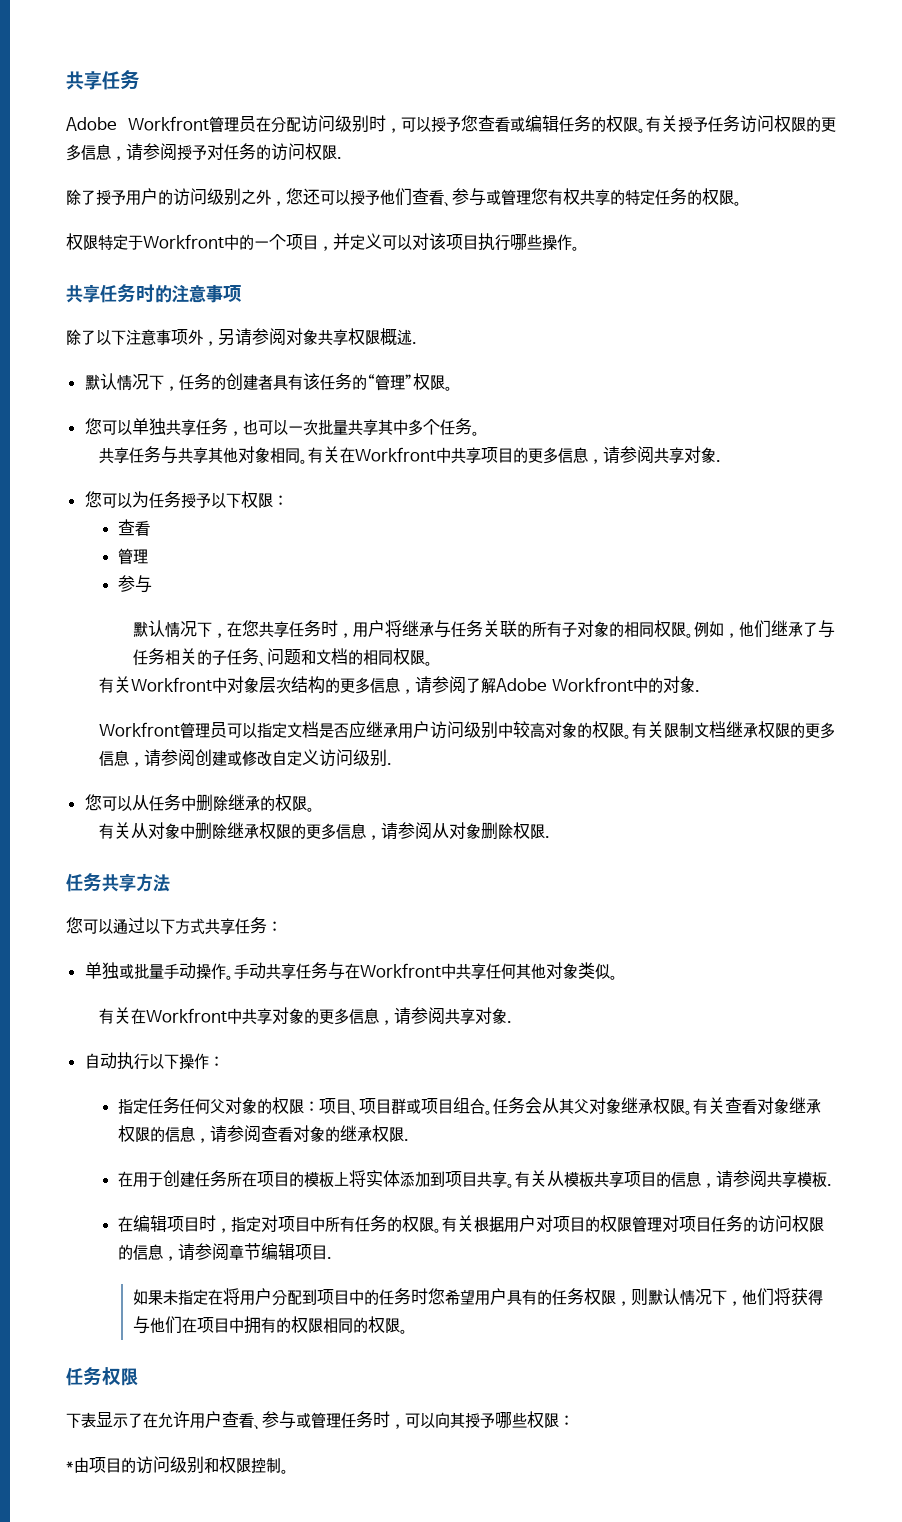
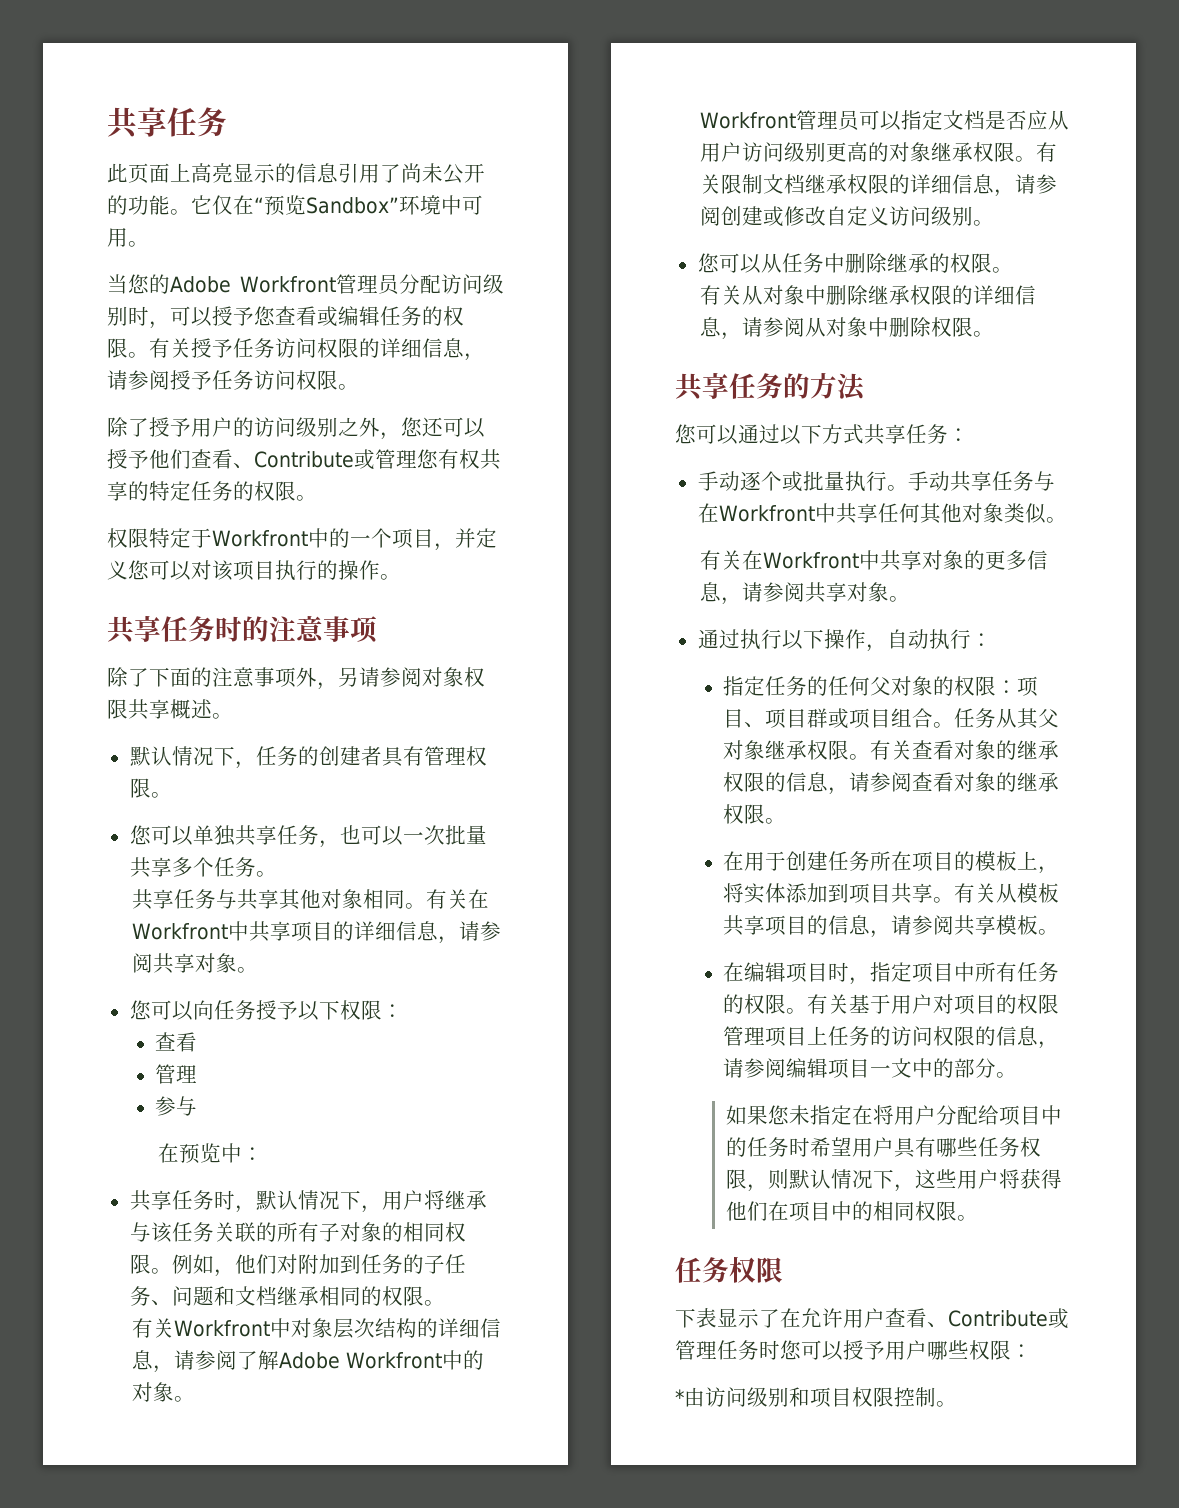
(140, 80) none -> [107,163,485,184] [107,195,483,216] [107,228,149,247] [107,274,170,294] 此页面上高亮显示的信息引用了尚未公开的功能。它仅在“预览Sandbox”环境中可用。 // 当您的
[255,116,271,132] 在 -> (400, 284) none
[821,117,836,132] [66,144,81,161] 更多 -> [380,338,422,358] 详细
[207,143,342,161] 对任务的访问权限. -> [212,370,359,390] 任务访问权限。
[452,188,486,206] 参与 -> [254,451,354,468] Contribute
(382, 241) none -> [128,560,149,580] 您
[510,233,542,251] 哪些 -> [317,560,338,580] 的
[96,330,126,346] 以下 -> [149,667,212,687] 下面的
[318,328,417,346] 共享权限概述. -> [464,667,485,687] [107,699,233,720] 权限共享概述。
[302,373,413,391] 该任务的“管理” -> [423,746,466,766] 管理
[377,419,408,435] 其中 -> (172, 867) none
[528,446,722,464] [84,491,149,509] 更多信息，请参阅共享对象. // 您可以为 -> [354,921,502,944] [132,953,259,974] [129,1000,214,1021] 详细信息，请参阅共享对象。 // 您可以向
[132,620,338,638] 默认情况下，在您共享任务时 -> [157,1143,263,1164] [129,1190,361,1213] 在预览中： // 共享任务时，默认情况下
(451, 629) none -> [150,1222,172,1243] 该
[770,620,835,638] [132,648,197,666] 继承了与任务相关 -> [276,1254,403,1274] 对附加到任务
[347,649,393,665] 的相同 -> [276,1286,382,1306] 继承相同的
[340,677,371,694] 更多 -> [438,1318,481,1338] 详细
[695,690,701,692] . -> [174,1396,196,1402] 。
[366,721,399,738] 继承 -> [1048,110,1070,130] 从
[498,721,593,739] 中较高对象的 -> [826,142,974,162] 更高的对象继承
[805,722,836,739] 更多 -> [910,174,953,194] 详细
[387,763,393,765] . -> [973,220,995,226] 。
[306,823,337,840] 更多 -> [973,285,1016,305] 详细
(482, 831) none -> [868,317,890,337] 中
[545,836,551,838] [66,873,136,892] . // 任务共享 -> [973,331,995,337] [675,372,810,401] 。 // 共享任务的
[84,962,226,980] 单独或批量手动操作 -> [697,471,887,492] 手动逐个或批量执行
[507,1021,513,1023] [84,1052,117,1069] . // 自动 -> [889,596,911,602] [697,629,740,649] 。 // 通过
(209, 1061) none -> [865,629,971,652] ，自动执行
(181, 1105) none -> [806,676,828,696] 的
[525,1097,543,1114] 会 -> (996, 718) none
(790, 1106) none -> [995,740,1017,760] 的
[404,1139,410,1141] . -> [764,818,786,824] 。
(350, 1178) none -> [1037,866,1059,874] ，
[827,1184,833,1186] . -> [1037,929,1059,935] 。
[261,1215,279,1232] 对 -> (912, 972) none
[474,1216,505,1233] 根据 -> [848,994,891,1014] 基于
[662,1215,712,1232] 对项目 -> [764,1026,828,1047] 项目上
[229,1243,333,1260] 章节编辑项目. -> [785,1058,1017,1079] 编辑项目一文中的部分。
(163, 1297) none -> [767,1105,789,1125] 您
[301,1289,317,1305] 到 -> [977,1105,999,1125] 给
[427,1288,445,1305] 您 -> (810, 1147) none
[536,1289,552,1305] 的 -> [935,1137,978,1157] 哪些
[741,1288,823,1306] [132,1316,368,1334] 他们将获得与他们在项目中拥有的权限相同的 -> [914,1169,1062,1189] [725,1201,915,1222] 这些用户将获得他们在项目中的相同
[262,1411,296,1429] 参与 -> [948,1310,1048,1327] Contribute
[390,1412,495,1429] ，可以向其授予 -> [780,1340,927,1361] 您可以授予用户
[89,1457,136,1473] 项目的 -> (705, 1397) none
(219, 1465) none -> [810,1387,852,1408] 项目

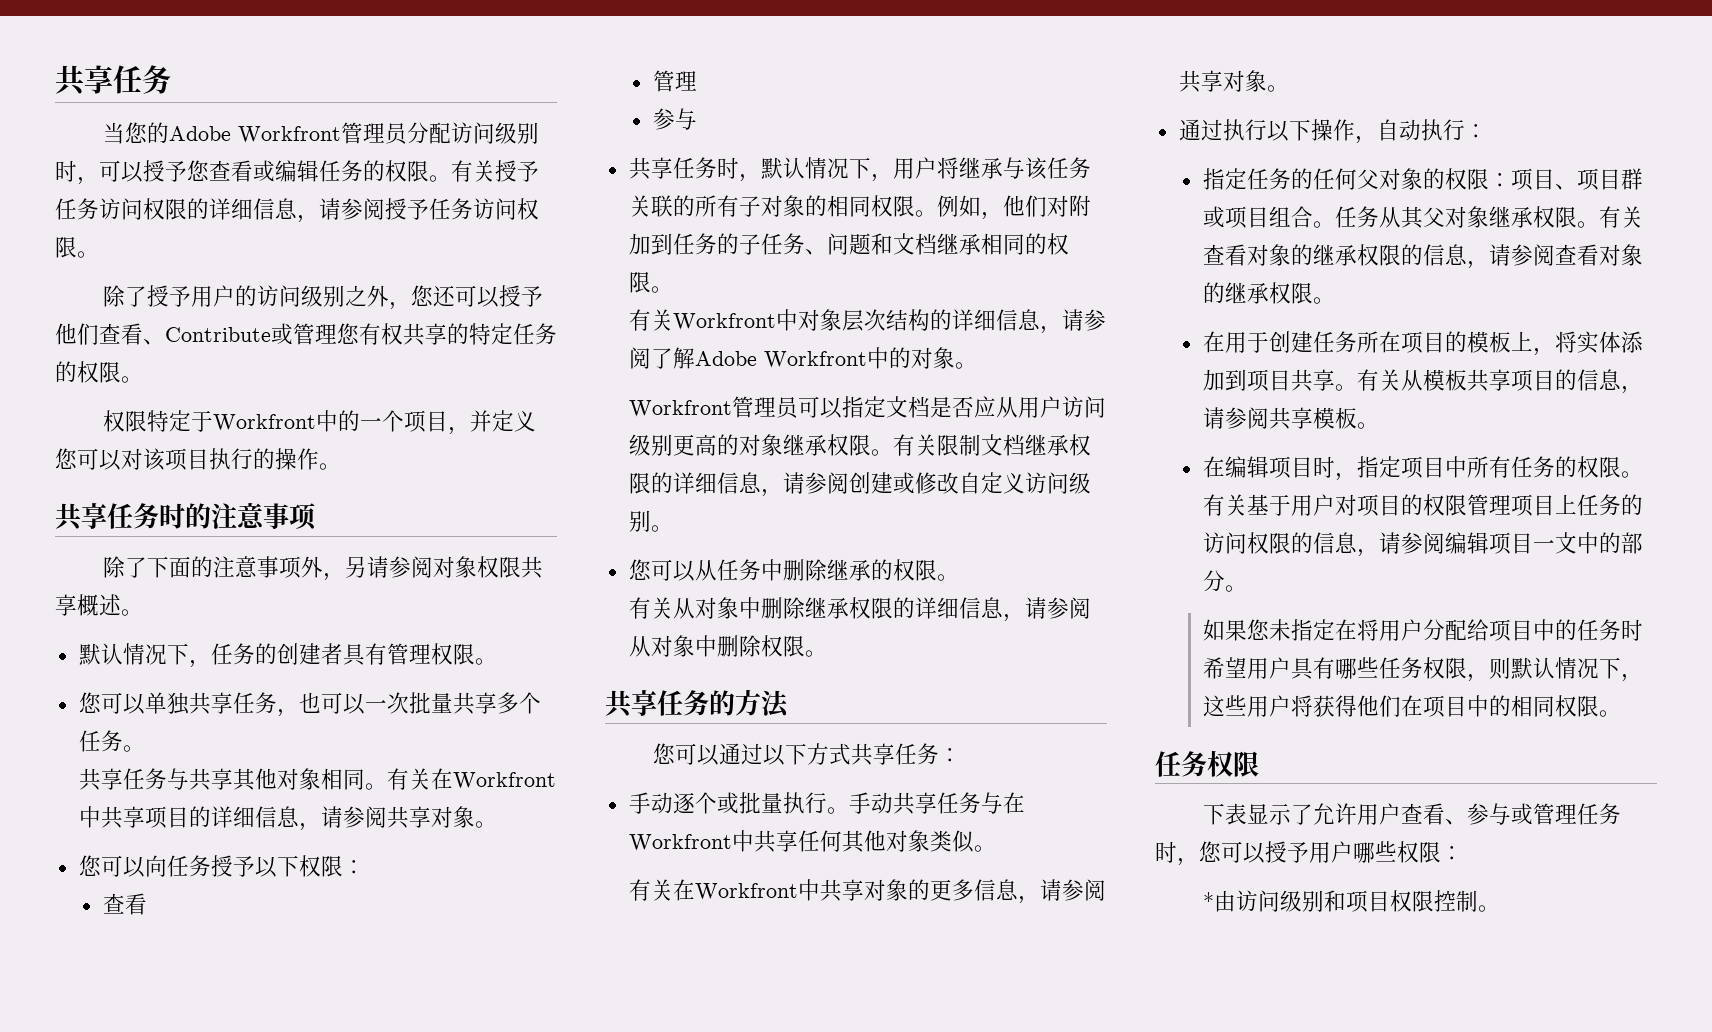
[107,107,227,139] [107,163,485,184] [107,195,483,216] [107,228,149,247] 共享任务 // 此页面上高亮显示的信息引用了尚未公开的功能。它仅在“预览Sandbox”环境中可用。 -> [55,65,171,96] 共享任务
[157,1143,263,1164] // 在预览中： -> (697, 119) none
[780,1308,801,1328] 在 -> (1314, 814) none
[948,1310,1048,1327] Contribute -> [1467,803,1512,825] 参与
(780, 1350) none -> [1177,858,1199,866] ，

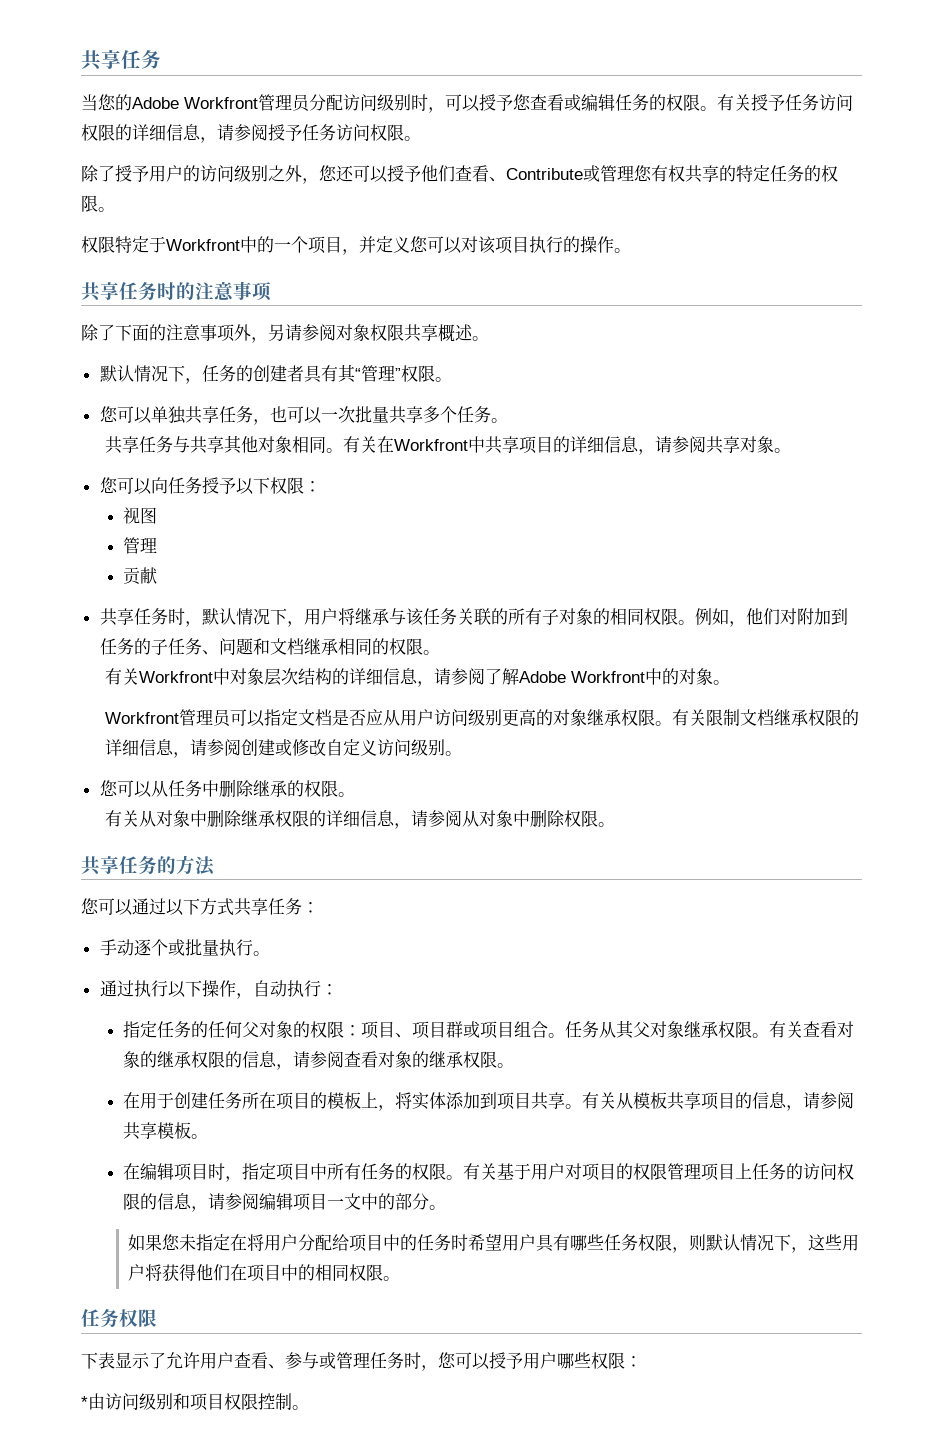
[386,643,431,665] 管理 -> [337,364,401,383] 其“管理”
[102,893,147,915] 查看 -> [123,507,158,524] 视图
[652,108,697,130] 参与 -> [123,567,158,585] 贡献
[848,792,1025,815] [628,830,996,853] [628,879,1106,904] [1178,70,1289,93] 手动共享任务与在Workfront中共享任何其他对象类似。 // 有关在Workfront中共享对象的更多信息，请参阅共享对象。 -> (270, 953) none

